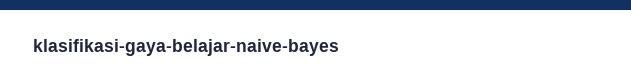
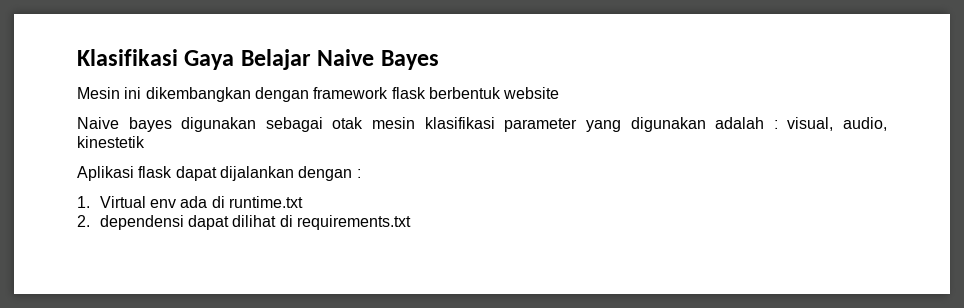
[33,39,339,56] klasifikasi-gaya-belajar-naive-bayes -> [77,49,439,70] [77,87,560,102] [77,117,888,132] [77,136,145,148] [77,166,361,181] [77,196,304,208] [77,215,412,230] Klasifikasi Gaya Belajar Naive Bayes // Mesin ini dikembangkan dengan framework flask berbentuk website // Naive bayes digunakan sebagai otak mesin klasifikasi parameter yang digunakan adalah : visual, audio, kinestetik // Aplikasi flask dapat dijalankan dengan : // 1. Virtual env ada di runtime.txt // 2. dependensi dapat dilihat di requirements.txt

